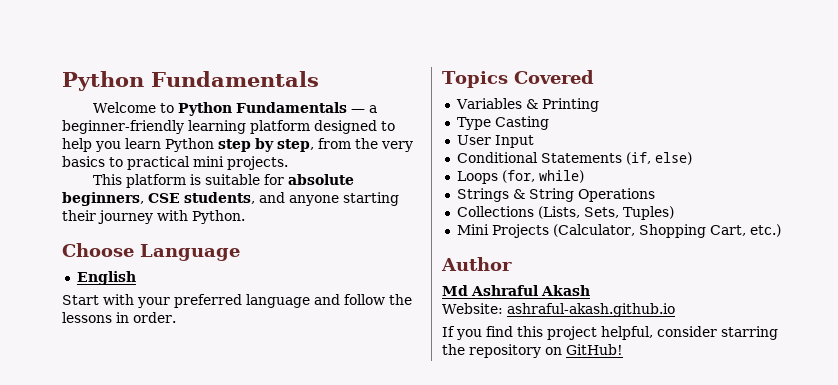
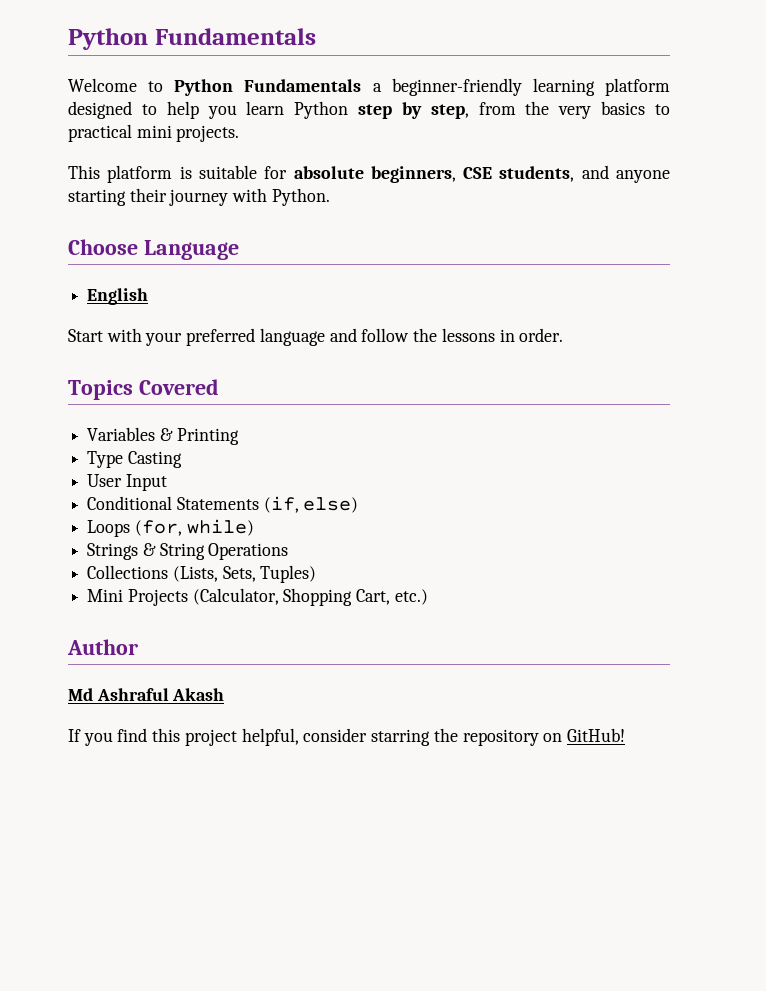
[350,109,365,113] — -> (362, 85) none
[442,303,675,317] // Website: ashraful-akash.github.io -> (225, 694) none

